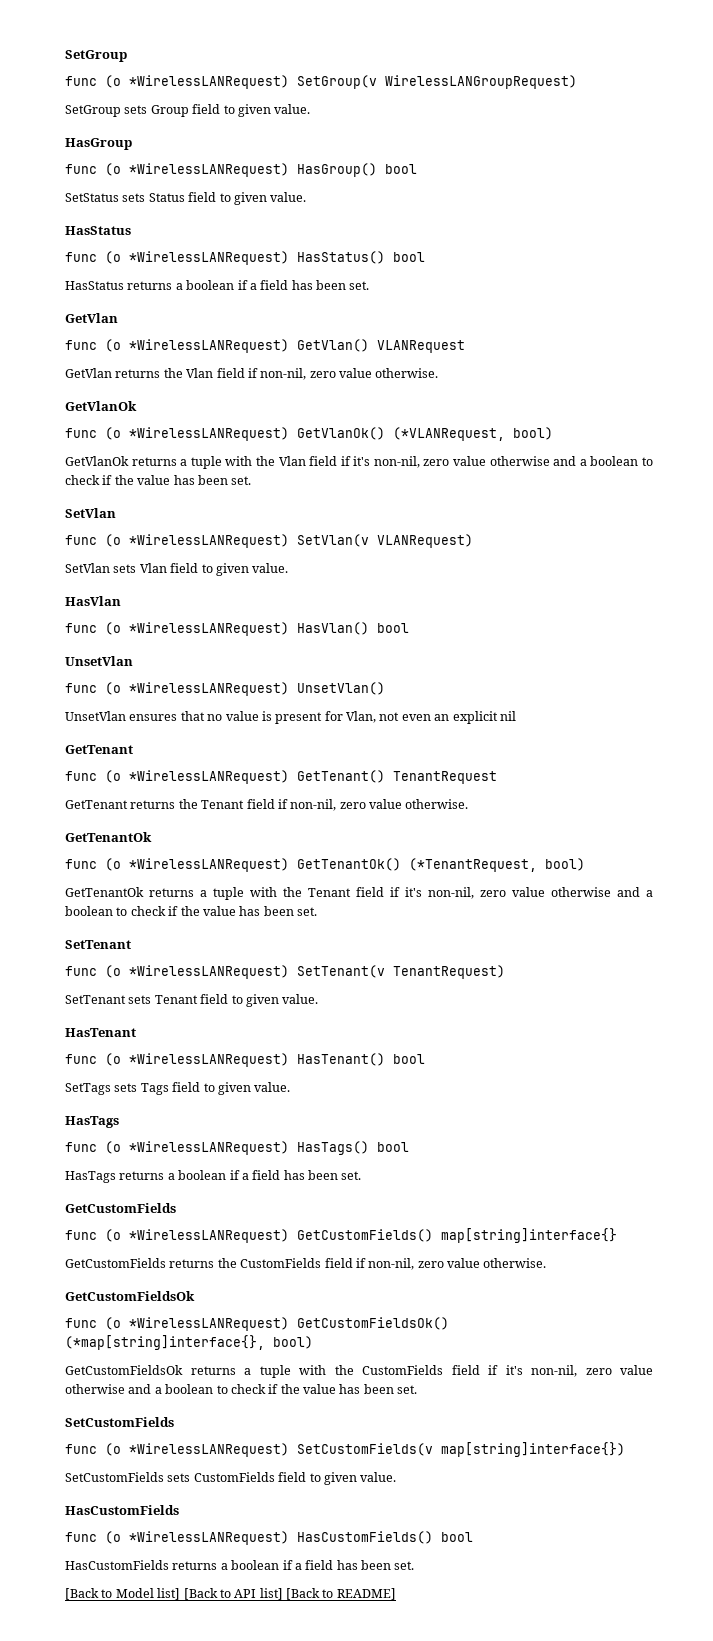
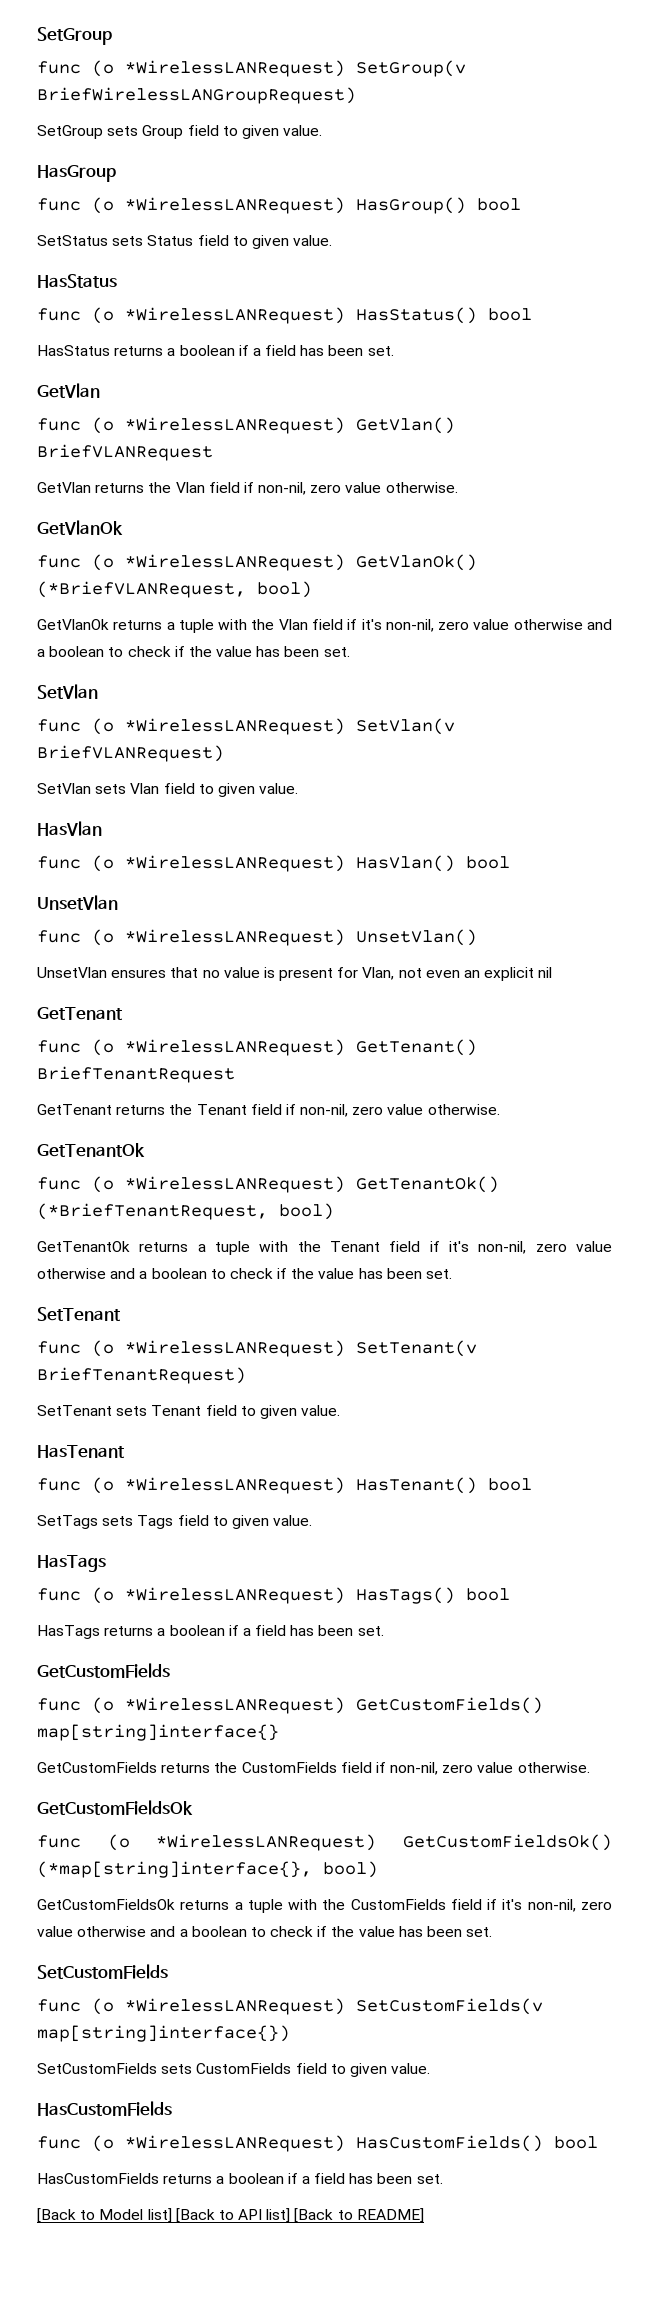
[385,75,577,89] WirelessLANGroupRequest) -> [37,87,356,104] BriefWirelessLANGroupRequest)
[377,340,465,353] VLANRequest -> [37,444,213,461] BriefVLANRequest
[393,427,505,441] (*VLANRequest, -> [37,581,246,598] (*BriefVLANRequest,
[377,534,473,548] VLANRequest) -> [37,745,224,762] BriefVLANRequest)
[393,771,497,784] TenantRequest -> [37,1066,235,1083] BriefTenantRequest
[409,858,537,872] (*TenantRequest, -> [37,1203,268,1220] (*BriefTenantRequest,
[393,965,505,979] TenantRequest) -> [37,1367,246,1384] BriefTenantRequest)

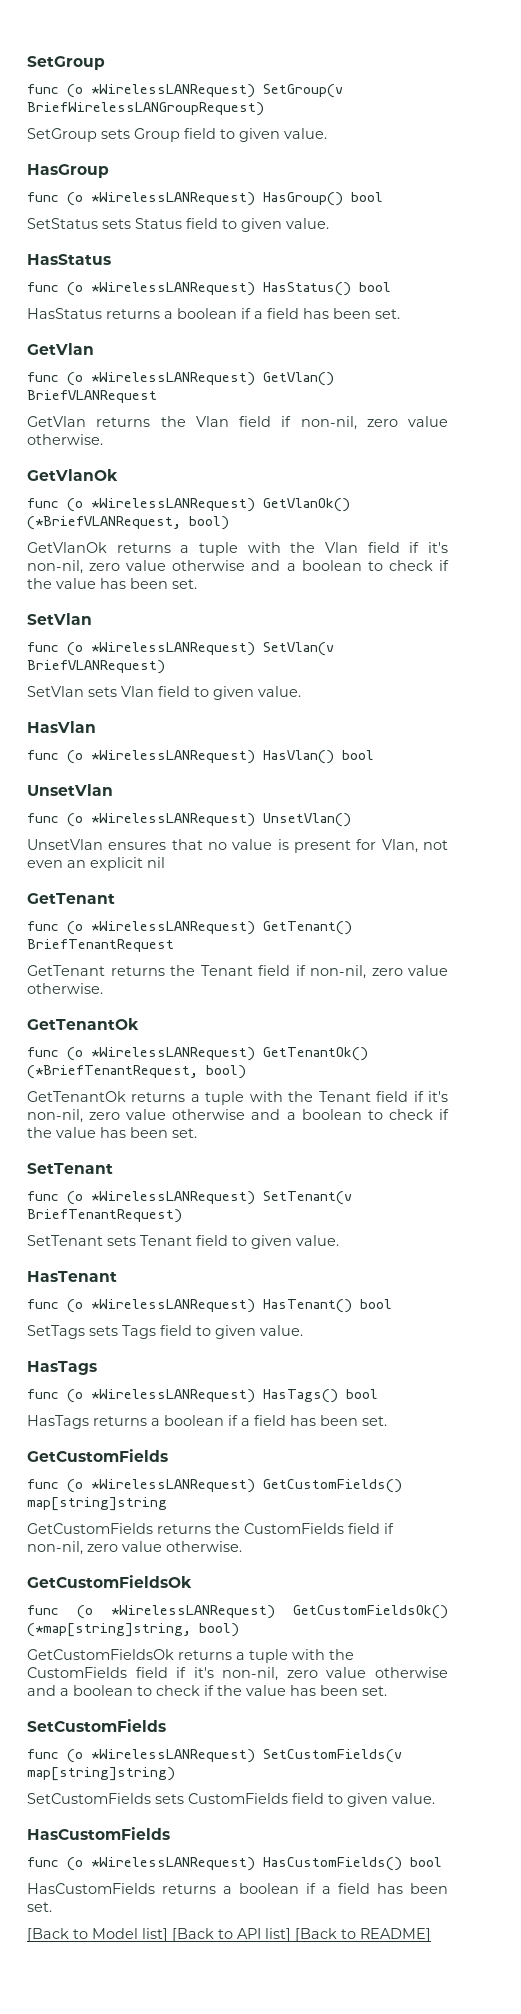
[37,1724,279,1741] map[string]interface{} -> [27,1497,167,1511] map[string]string
[37,1861,312,1878] (*map[string]interface{}, -> [27,1623,191,1637] (*map[string]string,
[37,2025,290,2042] map[string]interface{}) -> [27,1767,175,1781] map[string]string)

